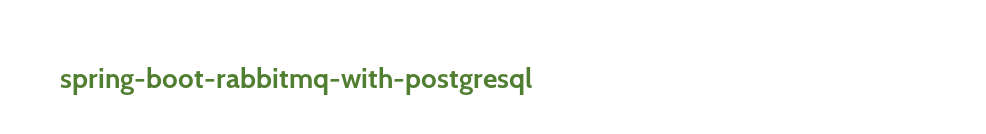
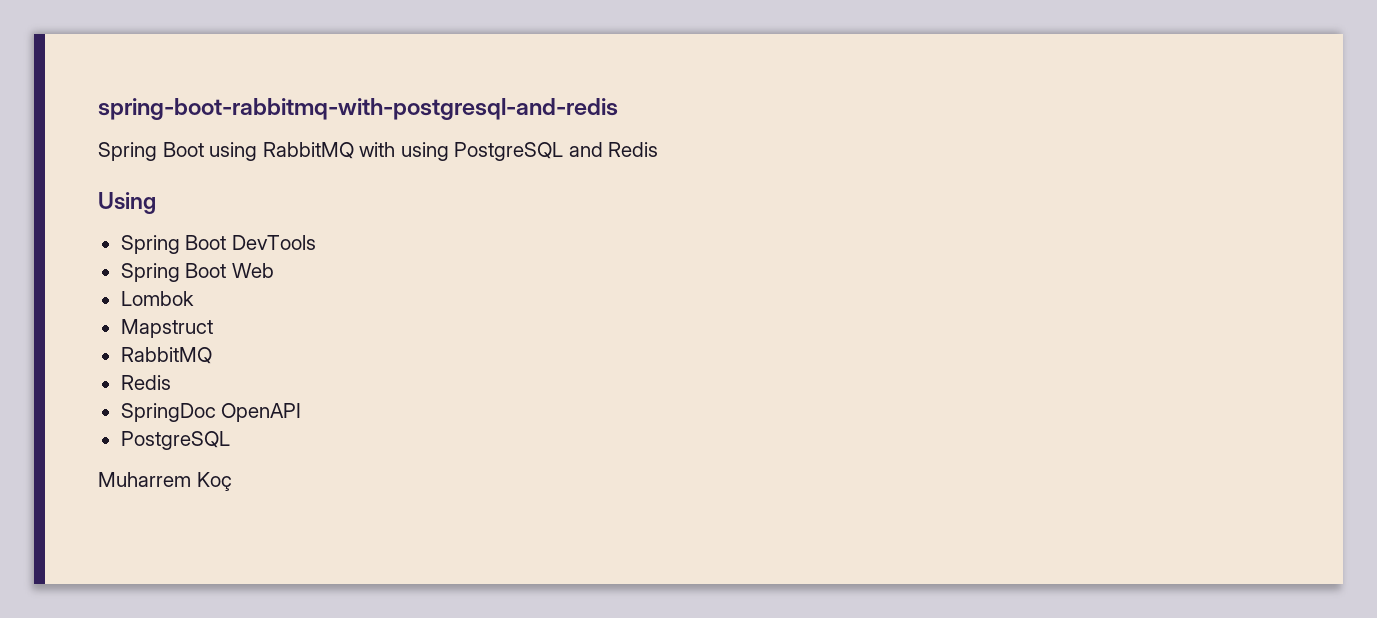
[60,67,532,95] spring-boot-rabbitmq-with-postgresql -> [98,98,618,120] [98,142,659,161] [98,192,156,214] [120,235,316,254] [120,263,274,282] [120,291,194,306] [120,319,213,338] [120,347,212,364] [120,375,171,390] [120,403,302,422] [120,431,230,450] [98,472,232,491] spring-boot-rabbitmq-with-postgresql-and-redis // Spring Boot using RabbitMQ with using PostgreSQL and Redis // Using // Spring Boot DevTools // Spring Boot Web // Lombok // Mapstruct // RabbitMQ // Redis // SpringDoc OpenAPI // PostgreSQL // Muharrem Koç

